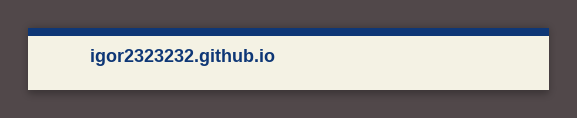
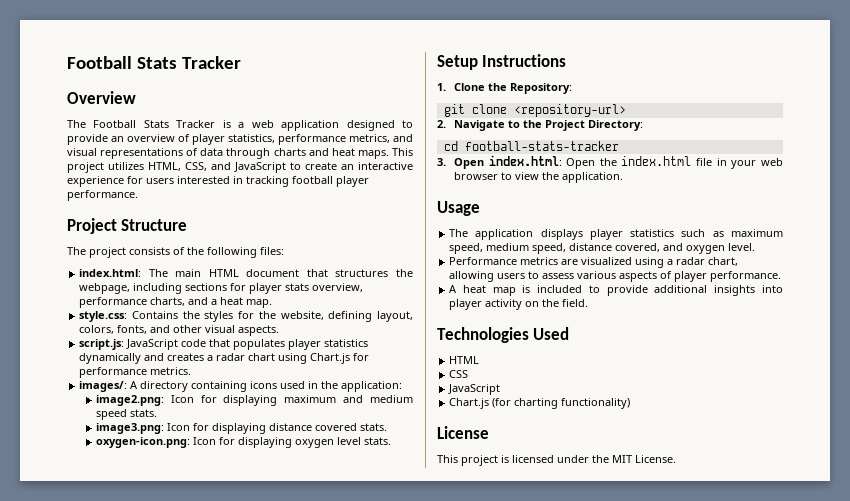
[90,49,275,66] igor2323232.github.io -> [67,56,242,69] [67,91,136,104] [67,120,414,131] [67,134,413,145] [67,148,413,159] [67,162,413,173] [67,176,369,187] [67,190,138,201] [67,218,188,234] [67,247,284,258] [79,269,413,277] [79,283,364,294] [79,297,273,308] [79,311,414,322] [79,325,280,336] [79,339,369,350] [79,353,370,364] [79,367,192,378] [79,381,403,392] [95,395,413,406] [95,409,157,420] [95,423,387,434] [95,437,391,448] [437,54,567,70] [437,83,572,94] [443,104,626,117] [437,120,643,131] [443,141,619,151] [437,155,783,169] [453,172,623,183] [437,201,480,216] [449,229,783,240] [449,243,756,254] [449,257,739,268] [449,271,782,282] [449,285,783,296] [449,299,589,310] [437,327,570,343] [449,356,480,364] [449,370,469,378] [448,384,501,395] [449,398,631,409] [437,426,489,439] [437,455,676,466] Football Stats Tracker // Overview // The Football Stats Tracker is a web application designed to provide an overview of player statistics, performance metrics, and visual representations of data through charts and heat maps. This project utilizes HTML, CSS, and JavaScript to create an interactive experience for users interested in tracking football player performance. // Project Structure // The project consists of the following files: // index.html: The main HTML document that structures the webpage, including sections for player stats overview, performance charts, and a heat map. // style.css: Contains the styles for the website, defining layout, colors, fonts, and other visual aspects. // script.js: JavaScript code that populates player statistics dynamically and creates a radar chart using Chart.js for performance metrics. // images/: A directory containing icons used in the application: // image2.png: Icon for displaying maximum and medium speed stats. // image3.png: Icon for displaying distance covered stats. // oxygen-icon.png: Icon for displaying oxygen level stats. // Setup Instructions // 1. Clone the Repository: // git clone <repository-url> // 2. Navigate to the Project Directory: // cd football-stats-tracker // 3. Open index.html: Open the index.html file in your web browser to view the application. // Usage // The application displays player statistics such as maximum speed, medium speed, distance covered, and oxygen level. // Performance metrics are visualized using a radar chart, allowing users to assess various aspects of player performance. // A heat map is included to provide additional insights into player activity on the field. // Technologies Used // HTML // CSS // JavaScript // Chart.js (for charting functionality) // License // This project is licensed under the MIT License.

